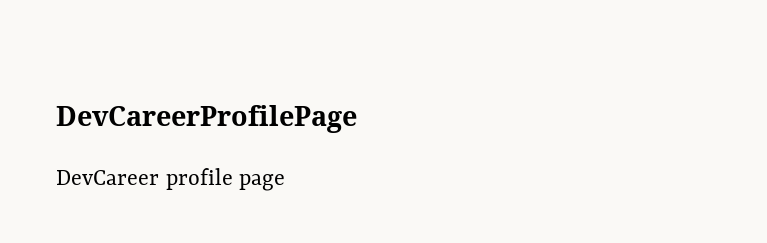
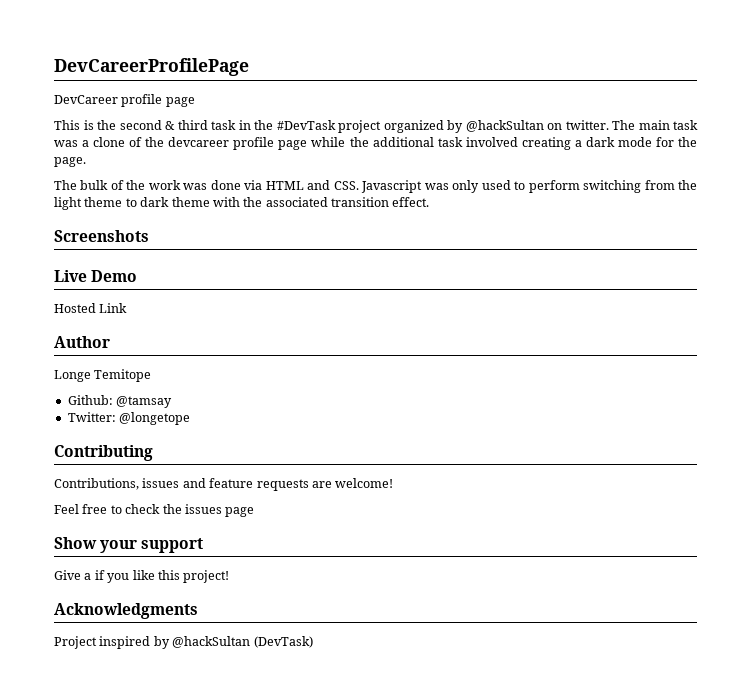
(286, 182) none -> [54,120,698,133] [54,137,697,150] [54,157,86,167] [54,180,698,193] [54,197,430,210] [54,230,149,242] [54,270,138,282] [54,303,128,313] [54,336,110,348] [54,369,152,382] [67,395,173,408] [67,412,191,425] [54,445,153,461] [54,478,394,491] [54,504,255,517] [54,537,204,553] [54,570,230,583] [54,603,198,619] [54,636,313,649] // This is the second & third task in the #DevTask project organized by @hackSultan on twitter. The main task was a clone of the devcareer profile page while the additional task involved creating a dark mode for the page. // The bulk of the work was done via HTML and CSS. Javascript was only used to perform switching from the light theme to dark theme with the associated transition effect. // Screenshots // Live Demo // Hosted Link // Author // Longe Temitope // Github: @tamsay // Twitter: @longetope // Contributing // Contributions, issues and feature requests are welcome! // Feel free to check the issues page // Show your support // Give a if you like this project! // Acknowledgments // Project inspired by @hackSultan (DevTask)

